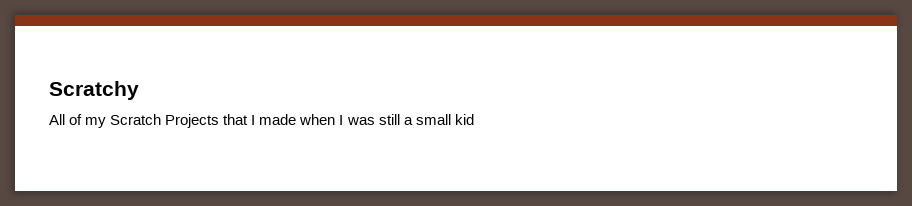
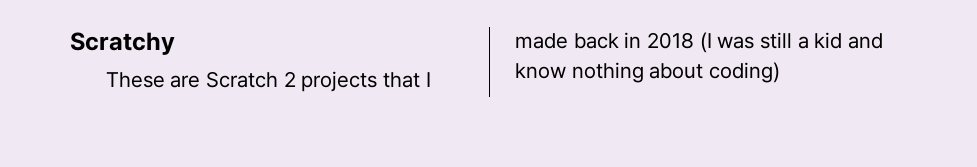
[49,114,474,128] All of my Scratch Projects that I made when I was still a small kid -> [105,71,431,92] [515,32,884,53] [515,62,781,83] These are Scratch 2 projects that I made back in 2018 (I was still a kid and know nothing about coding)

